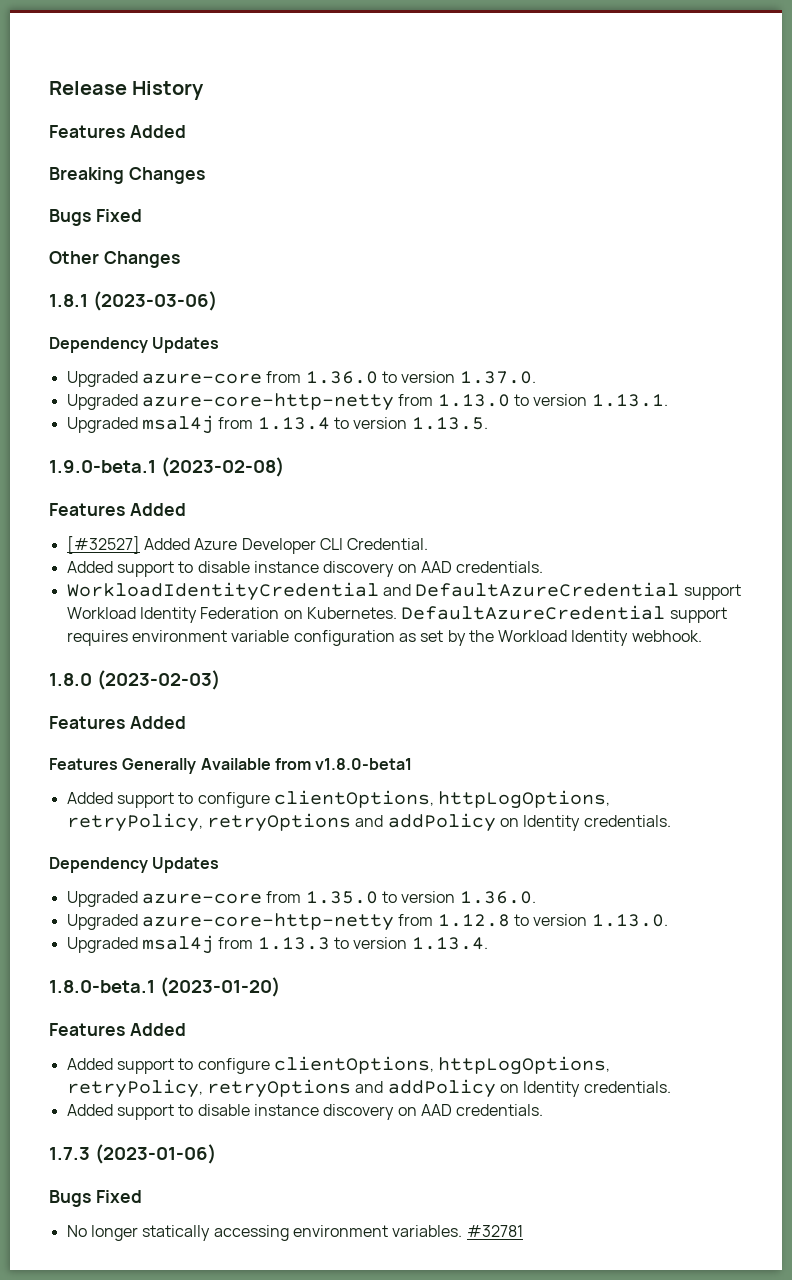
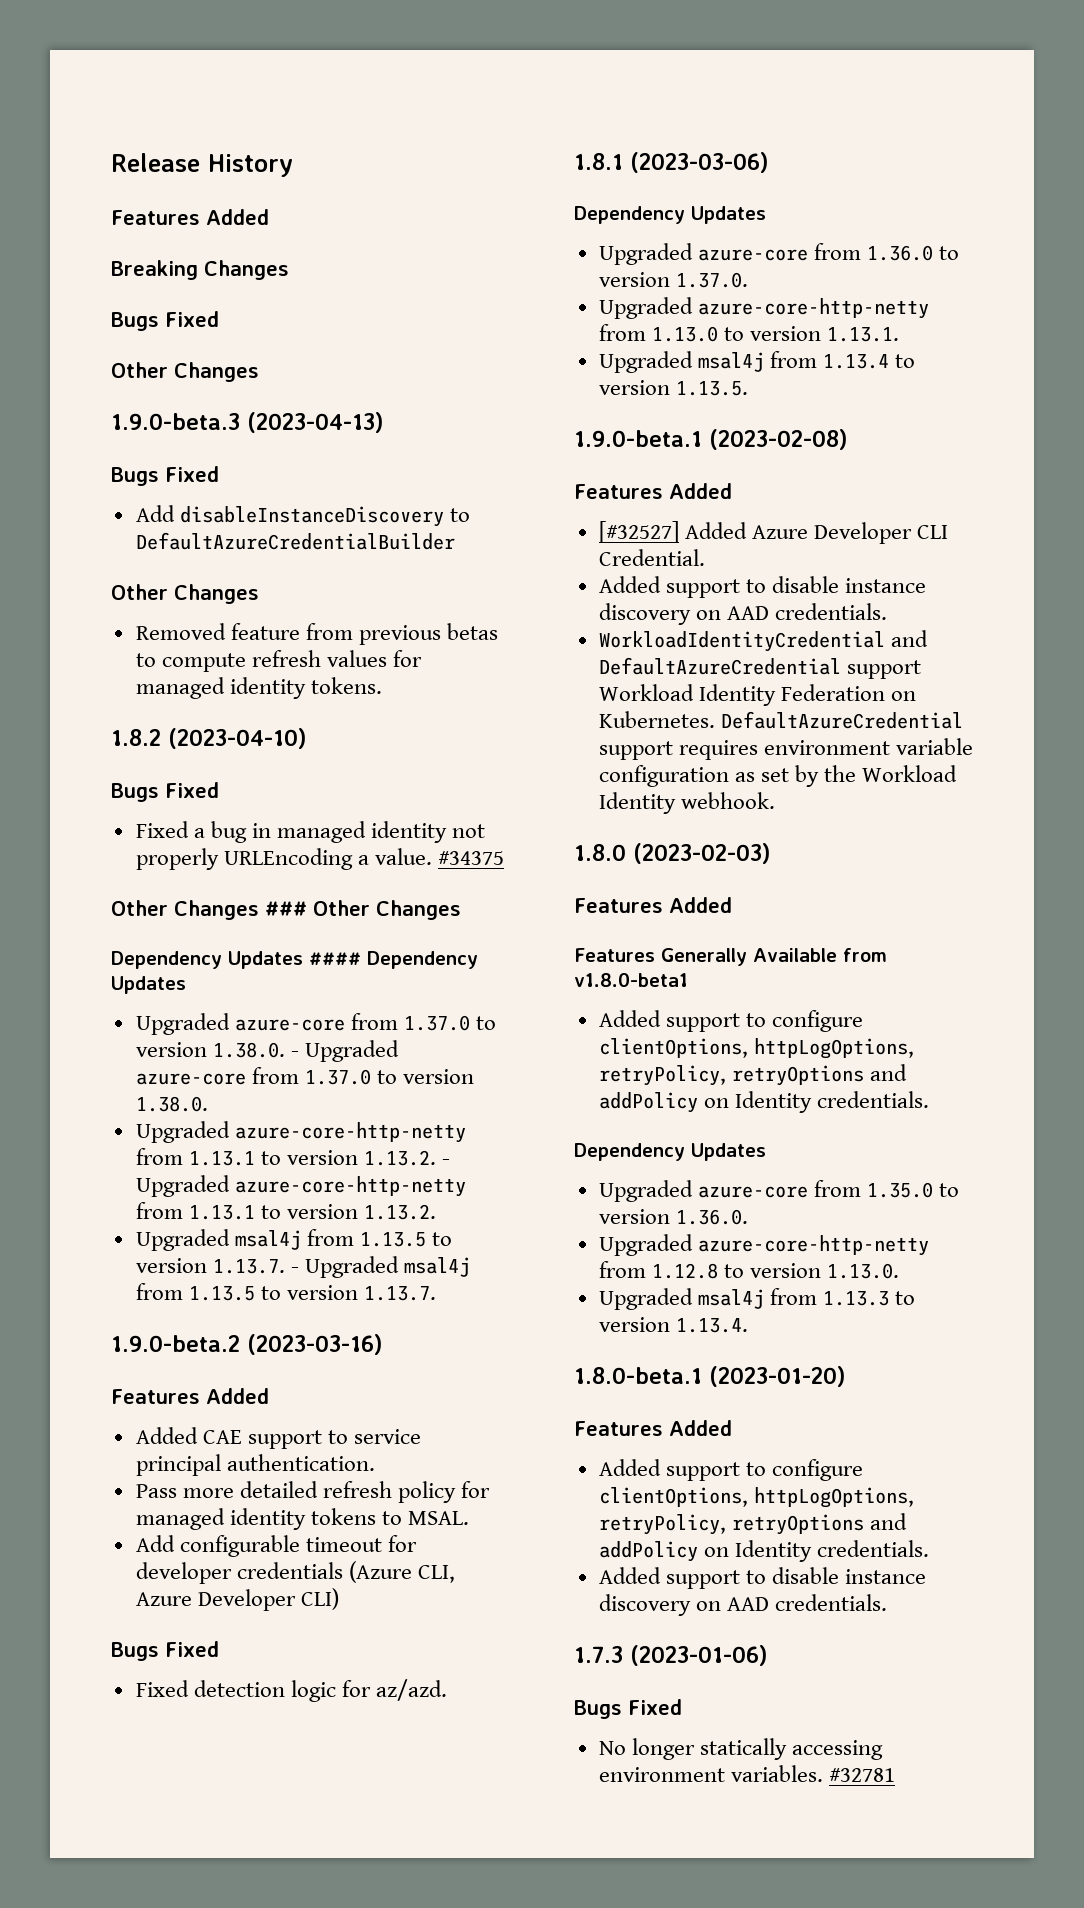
(180, 259) none -> [111,412,384,433] [111,466,219,486] [135,505,470,527] [135,532,455,550] [111,584,259,604] [135,623,499,645] [135,650,423,672] [135,677,382,699] [111,728,307,749] [111,782,219,802] [135,821,486,843] [135,848,505,870] [111,900,461,920] [111,951,478,969] [111,976,186,994] [135,1013,497,1035] [135,1040,399,1062] [135,1067,475,1085] [135,1096,208,1112] [135,1121,466,1143] [135,1148,451,1166] [135,1175,466,1197] [135,1202,437,1220] [135,1229,453,1251] [135,1256,471,1278] [135,1283,437,1301] [111,1334,383,1355] [111,1388,269,1404] [135,1427,422,1449] [135,1454,375,1476] [135,1481,491,1503] [135,1508,470,1530] [135,1535,417,1557] [135,1561,455,1584] [135,1588,339,1611] [111,1641,219,1661] [135,1679,448,1702] // 1.9.0-beta.3 (2023-04-13) // Bugs Fixed // Add disableInstanceDiscovery to DefaultAzureCredentialBuilder // Other Changes // Removed feature from previous betas to compute refresh values for managed identity tokens. // 1.8.2 (2023-04-10) // Bugs Fixed // Fixed a bug in managed identity not properly URLEncoding a value. #34375 // Other Changes ### Other Changes // Dependency Updates #### Dependency Updates // Upgraded azure-core from 1.37.0 to version 1.38.0. - Upgraded azure-core from 1.37.0 to version 1.38.0. // Upgraded azure-core-http-netty from 1.13.1 to version 1.13.2. - Upgraded azure-core-http-netty from 1.13.1 to version 1.13.2. // Upgraded msal4j from 1.13.5 to version 1.13.7. - Upgraded msal4j from 1.13.5 to version 1.13.7. // 1.9.0-beta.2 (2023-03-16) // Features Added // Added CAE support to service principal authentication. // Pass more detailed refresh policy for managed identity tokens to MSAL. // Add configurable timeout for developer credentials (Azure CLI, Azure Developer CLI) // Bugs Fixed // Fixed detection logic for az/azd.

